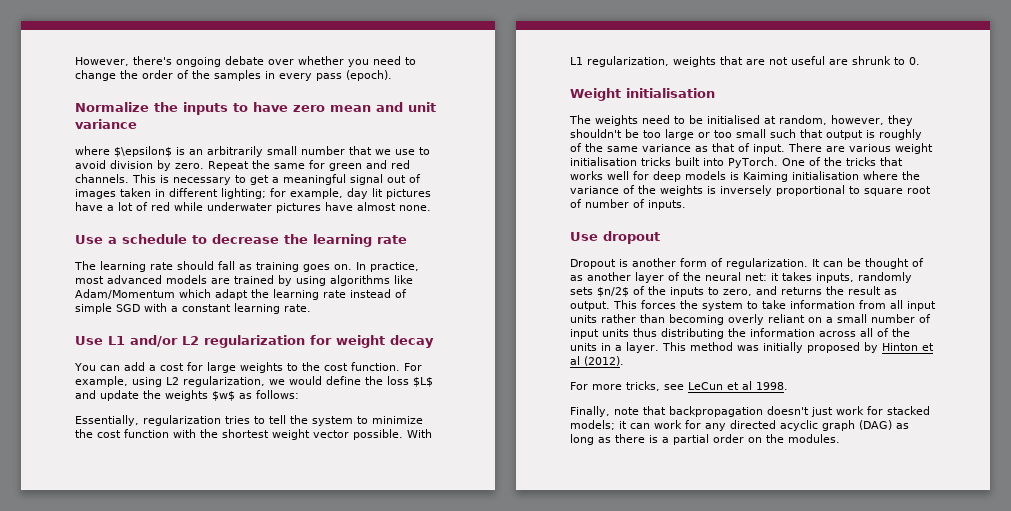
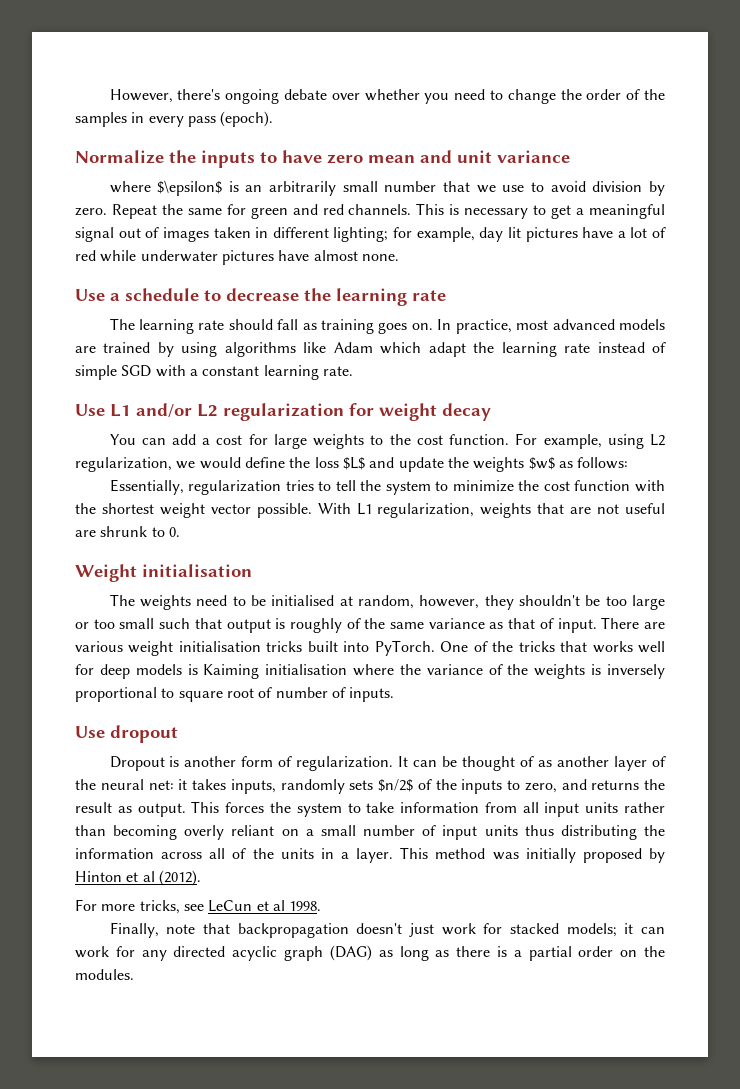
[75,289,175,299] Adam/Momentum -> [333,342,373,353] Adam

